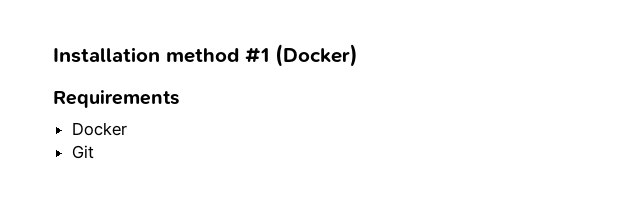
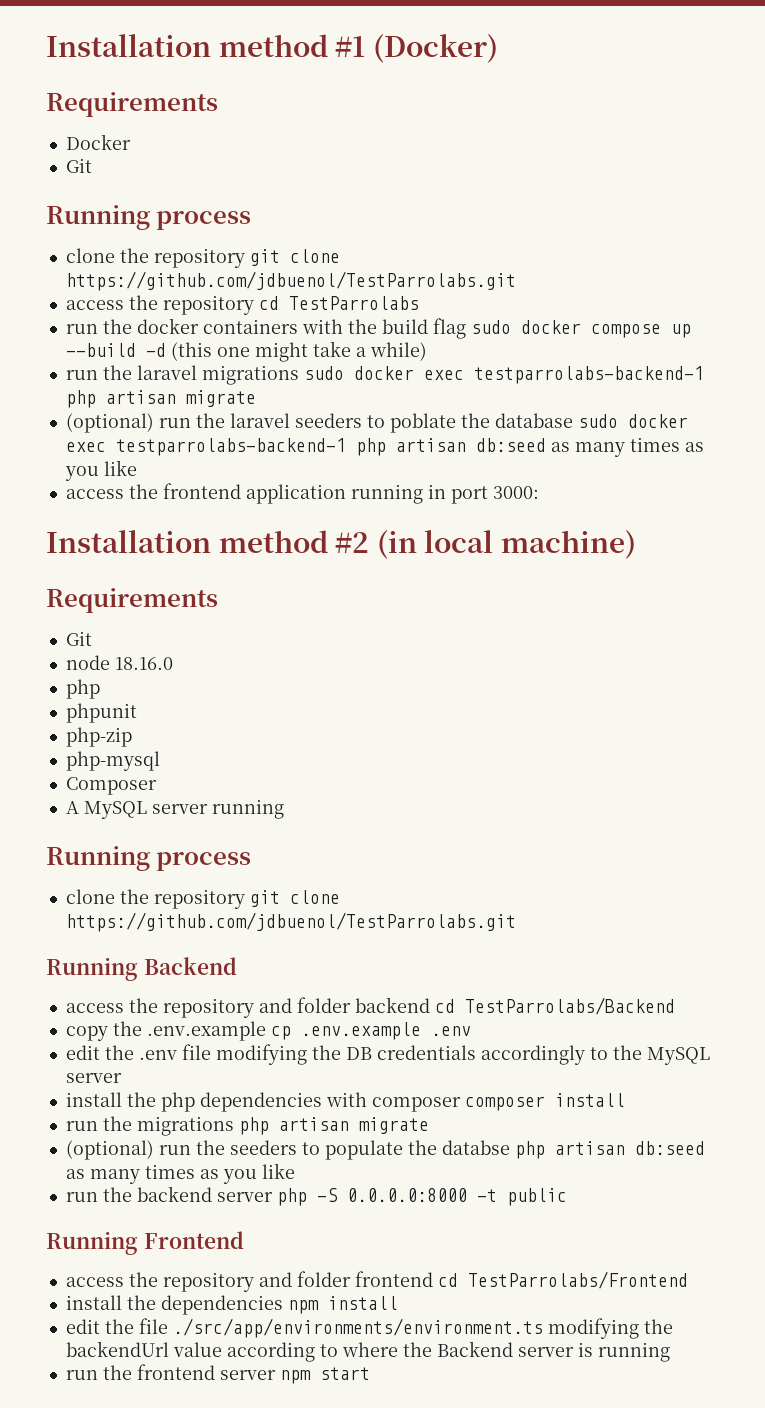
(94, 152) none -> [46,205,252,230] [65,248,340,268] [65,271,516,291] [65,295,419,315] [65,318,691,339] [65,341,427,362] [65,365,704,385] [65,390,256,408] [65,413,688,433] [65,437,704,457] [64,460,137,481] [65,483,539,504] [46,530,636,559] [46,588,218,613] [65,631,92,646] [65,655,173,670] [65,679,100,699] [65,703,137,723] [65,727,132,747] [65,751,160,771] [65,777,157,795] [65,799,284,819] [46,846,252,871] [65,889,340,909] [65,912,516,932] [46,957,237,981] [65,997,675,1018] [65,1021,471,1041] [65,1044,710,1065] [65,1073,122,1083] [65,1092,625,1112] [65,1116,429,1136] [65,1140,705,1160] [65,1163,295,1184] [65,1186,567,1206] [46,1231,244,1255] [65,1271,688,1292] [65,1295,398,1315] [65,1318,673,1339] [65,1341,670,1362] [65,1364,370,1384] // Running process // clone the repository git clone https://github.com/jdbuenol/TestParrolabs.git // access the repository cd TestParrolabs // run the docker containers with the build flag sudo docker compose up --build -d (this one might take a while) // run the laravel migrations sudo docker exec testparrolabs-backend-1 php artisan migrate // (optional) run the laravel seeders to poblate the database sudo docker exec testparrolabs-backend-1 php artisan db:seed as many times as you like // access the frontend application running in port 3000: // Installation method #2 (in local machine) // Requirements // Git // node 18.16.0 // php // phpunit // php-zip // php-mysql // Composer // A MySQL server running // Running process // clone the repository git clone https://github.com/jdbuenol/TestParrolabs.git // Running Backend // access the repository and folder backend cd TestParrolabs/Backend // copy the .env.example cp .env.example .env // edit the .env file modifying the DB credentials accordingly to the MySQL server // install the php dependencies with composer composer install // run the migrations php artisan migrate // (optional) run the seeders to populate the databse php artisan db:seed as many times as you like // run the backend server php -S 0.0.0.0:8000 -t public // Running Frontend // access the repository and folder frontend cd TestParrolabs/Frontend // install the dependencies npm install // edit the file ./src/app/environments/environment.ts modifying the backendUrl value according to where the Backend server is running // run the frontend server npm start

